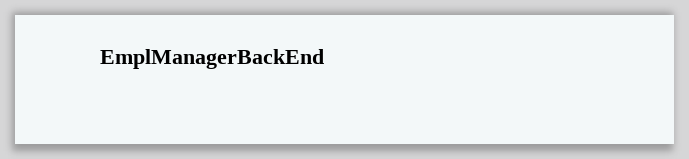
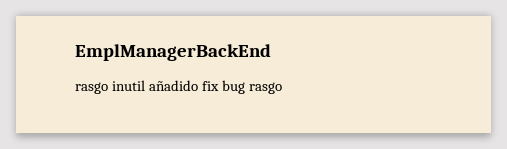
(324, 59) none -> [75,80,282,94] // rasgo inutil añadido fix bug rasgo

